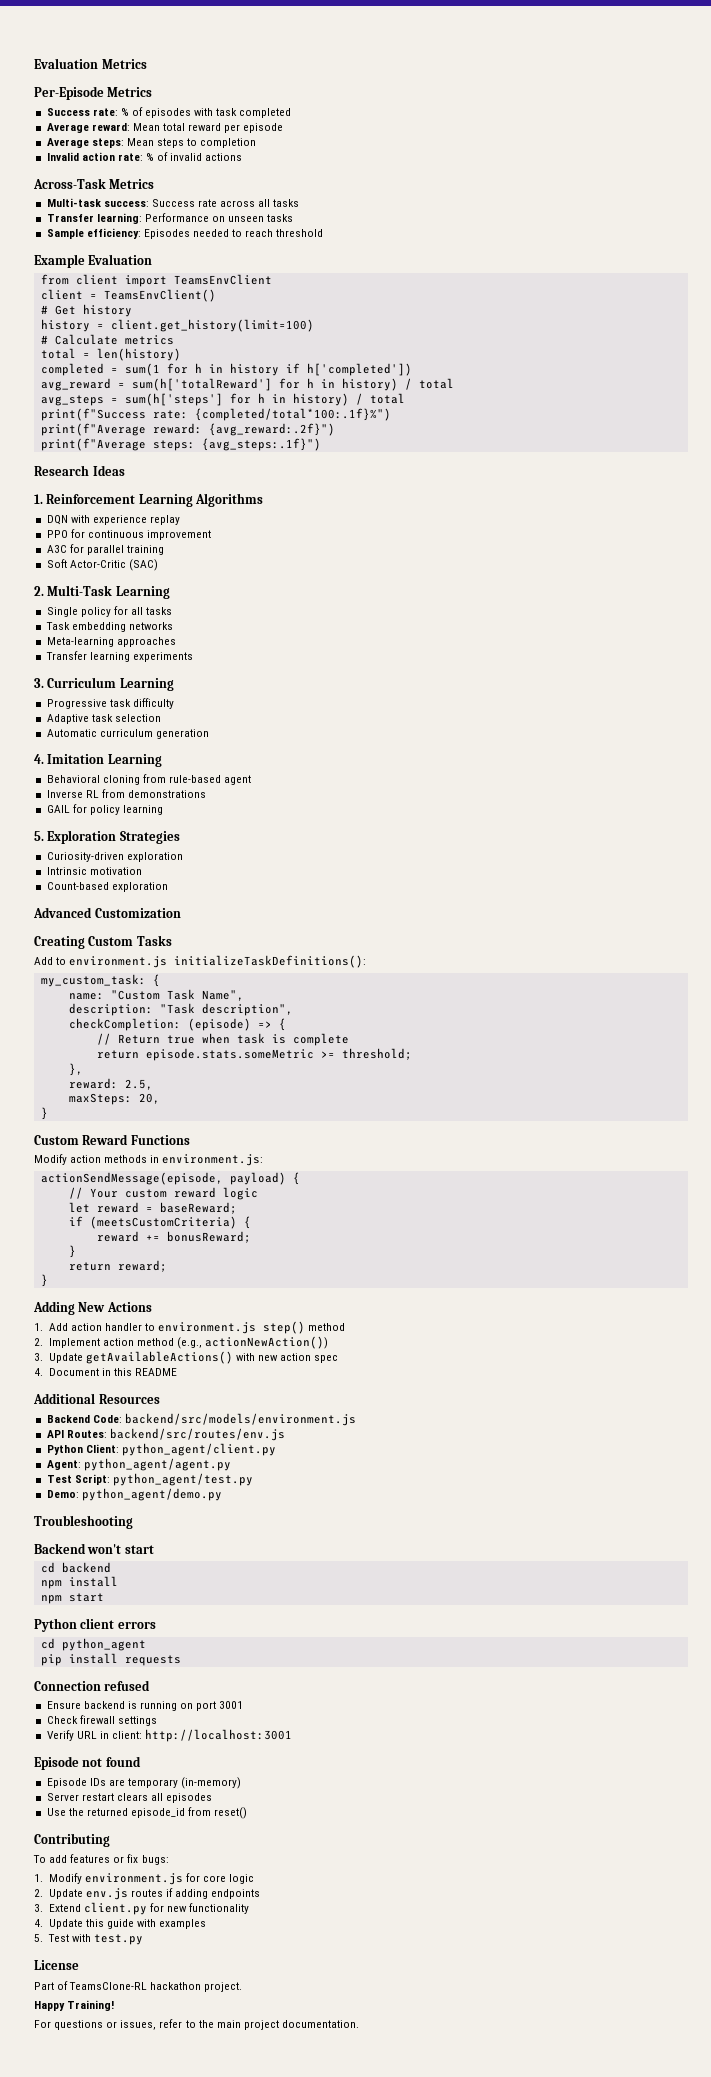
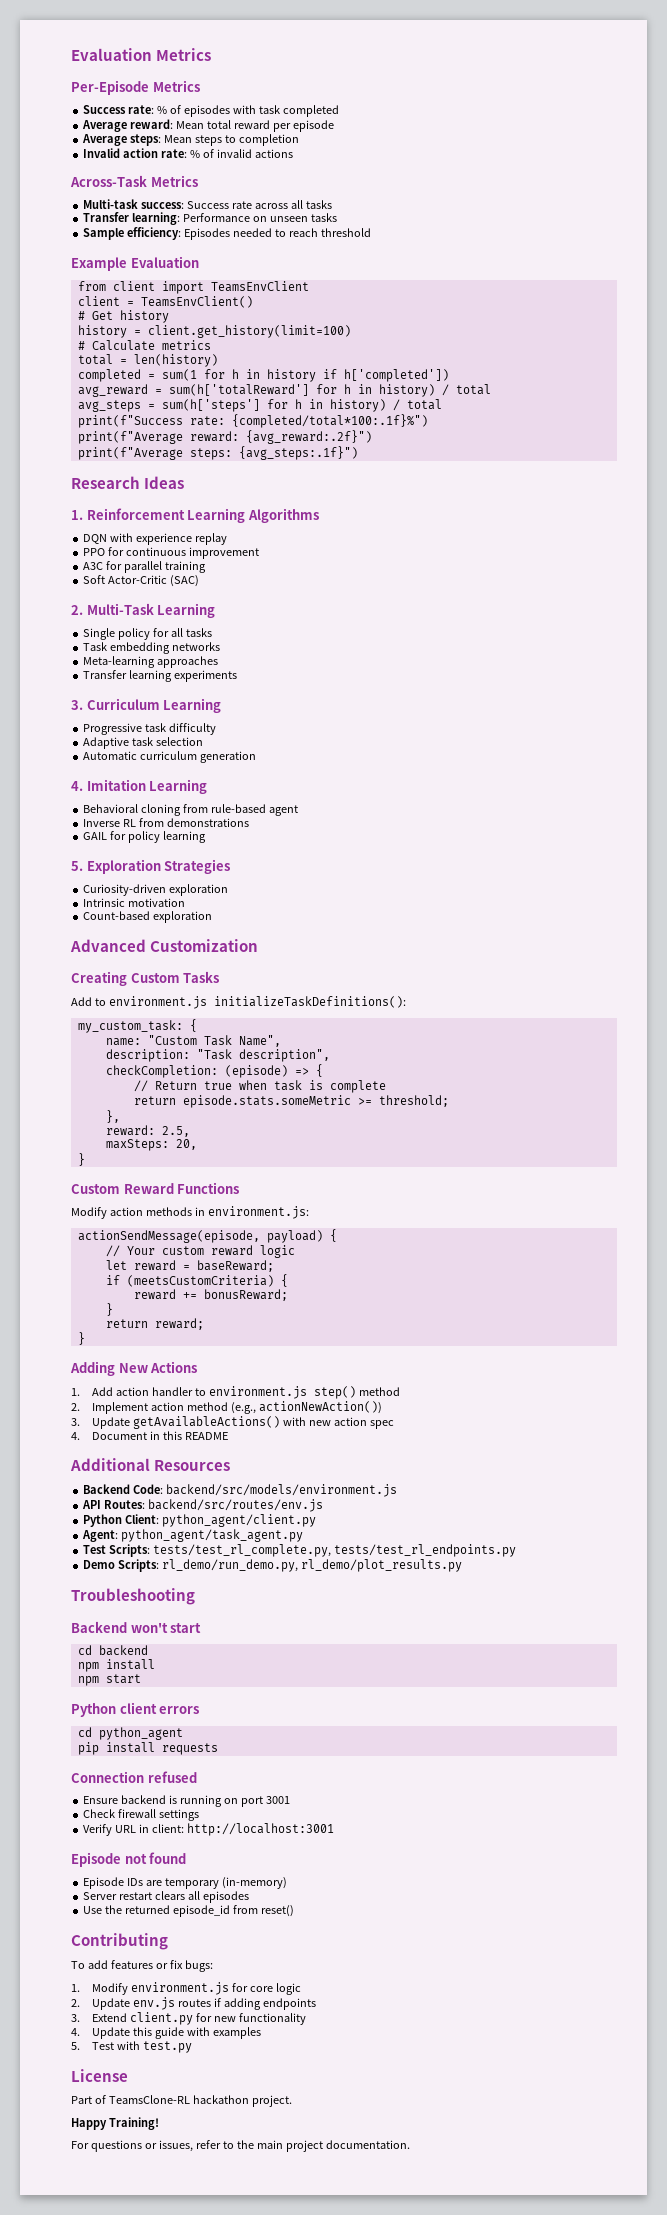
[83,1458,231,1471] [46,1473,253,1486] [46,1488,222,1501] python_agent/agent.py // Test Script: python_agent/test.py // Demo: python_agent/demo.py -> [121,1529,304,1542] [83,1544,517,1557] [83,1559,463,1572] python_agent/task_agent.py // Test Scripts: tests/test_rl_complete.py, tests/test_rl_endpoints.py // Demo Scripts: rl_demo/run_demo.py, rl_demo/plot_results.py

